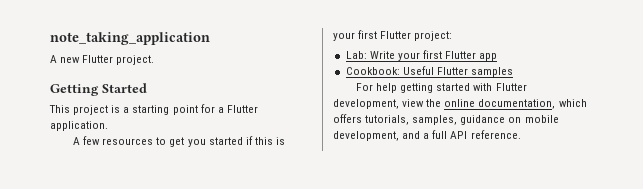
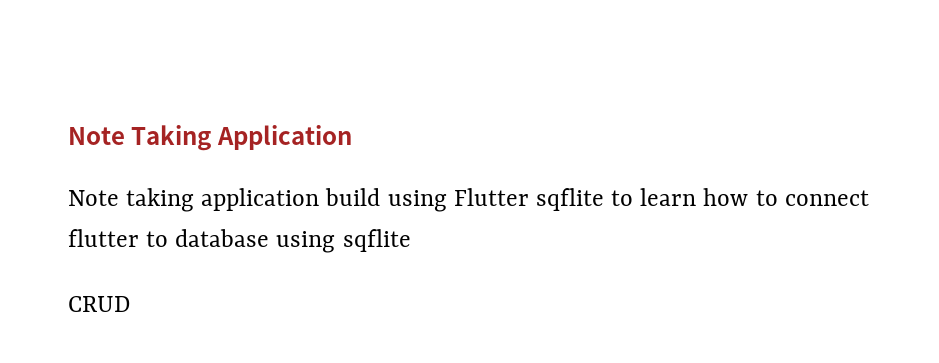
[50,32,210,45] [50,55,155,65] [50,83,147,96] [49,104,258,115] [50,121,108,131] [73,136,285,147] [333,30,453,41] [345,50,498,61] [345,66,513,77] [356,83,527,93] [333,99,587,109] [333,114,559,125] [333,130,521,141] note_taking_application // A new Flutter project. // Getting Started // This project is a starting point for a Flutter application. // A few resources to get you started if this is your first Flutter project: // Lab: Write your first Flutter app // Cookbook: Useful Flutter samples // For help getting started with Flutter development, view the online documentation, which offers tutorials, samples, guidance on mobile development, and a full API reference. -> [68,125,352,151] [68,188,869,212] [68,229,411,253] [68,296,130,312] Note Taking Application // Note taking application build using Flutter sqflite to learn how to connect flutter to database using sqflite // CRUD

